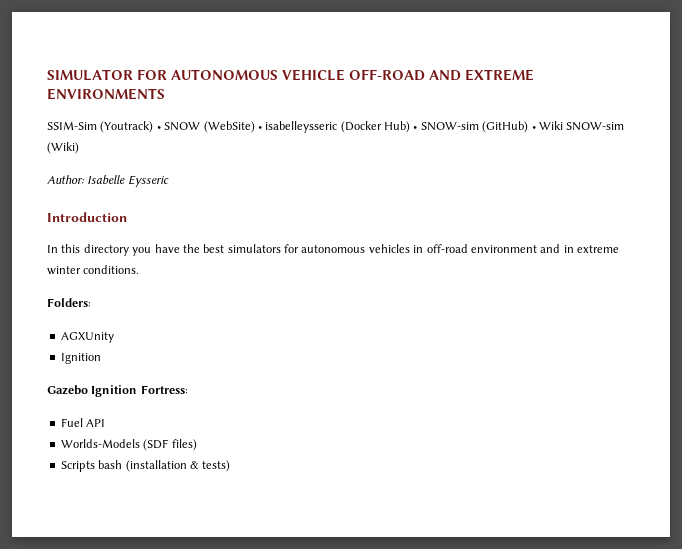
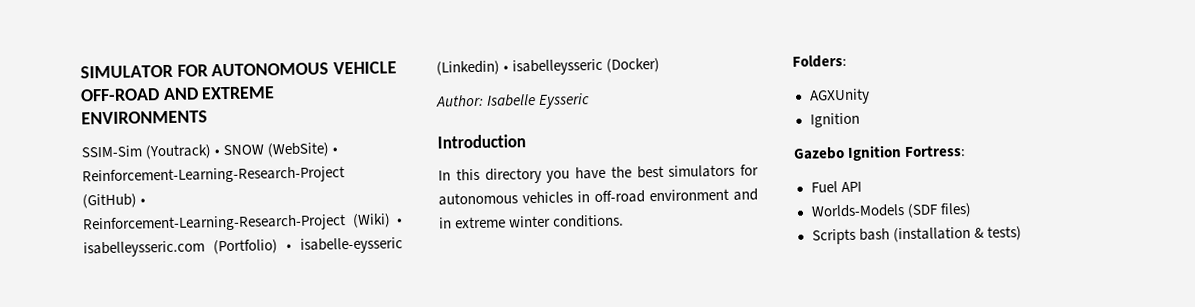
[265,121,625,133] [47,142,79,154] isabelleysseric (Docker Hub) • SNOW-sim (GitHub) • Wiki SNOW-sim (Wiki) -> [82,166,345,186] [82,193,147,209] [82,213,403,234] [83,237,403,258] [436,57,661,76] Reinforcement-Learning-Research-Project (GitHub) • Reinforcement-Learning-Research-Project (Wiki) • isabelleysseric.com (Portfolio) • isabelle-eysseric (Linkedin) • isabelleysseric (Docker)

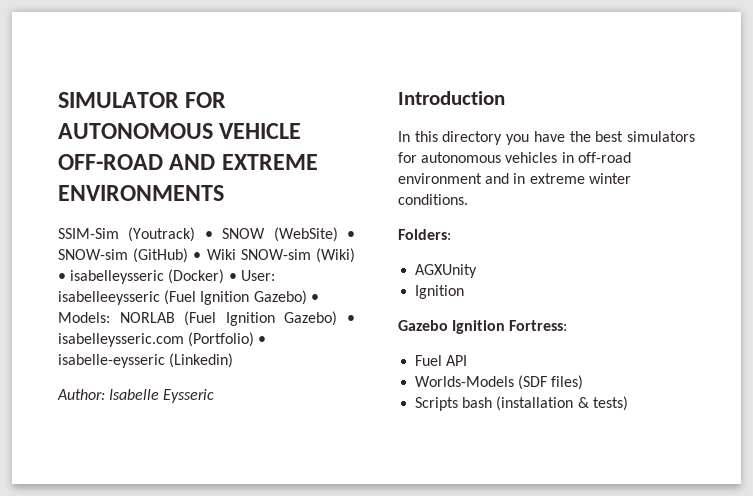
[82,166,345,186] Reinforcement-Learning-Research-Project -> [58,249,128,260] SNOW-sim
[82,213,391,234] Reinforcement-Learning-Research-Project (Wiki) -> [206,248,355,263] [58,269,275,284] [58,290,319,305] [58,311,338,326] Wiki SNOW-sim (Wiki) • isabelleysseric (Docker) • User: isabelleeysseric (Fuel Ignition Gazebo) • Models: NORLAB (Fuel Ignition Gazebo)
[503,57,661,76] • isabelleysseric (Docker) -> (234, 360) none

